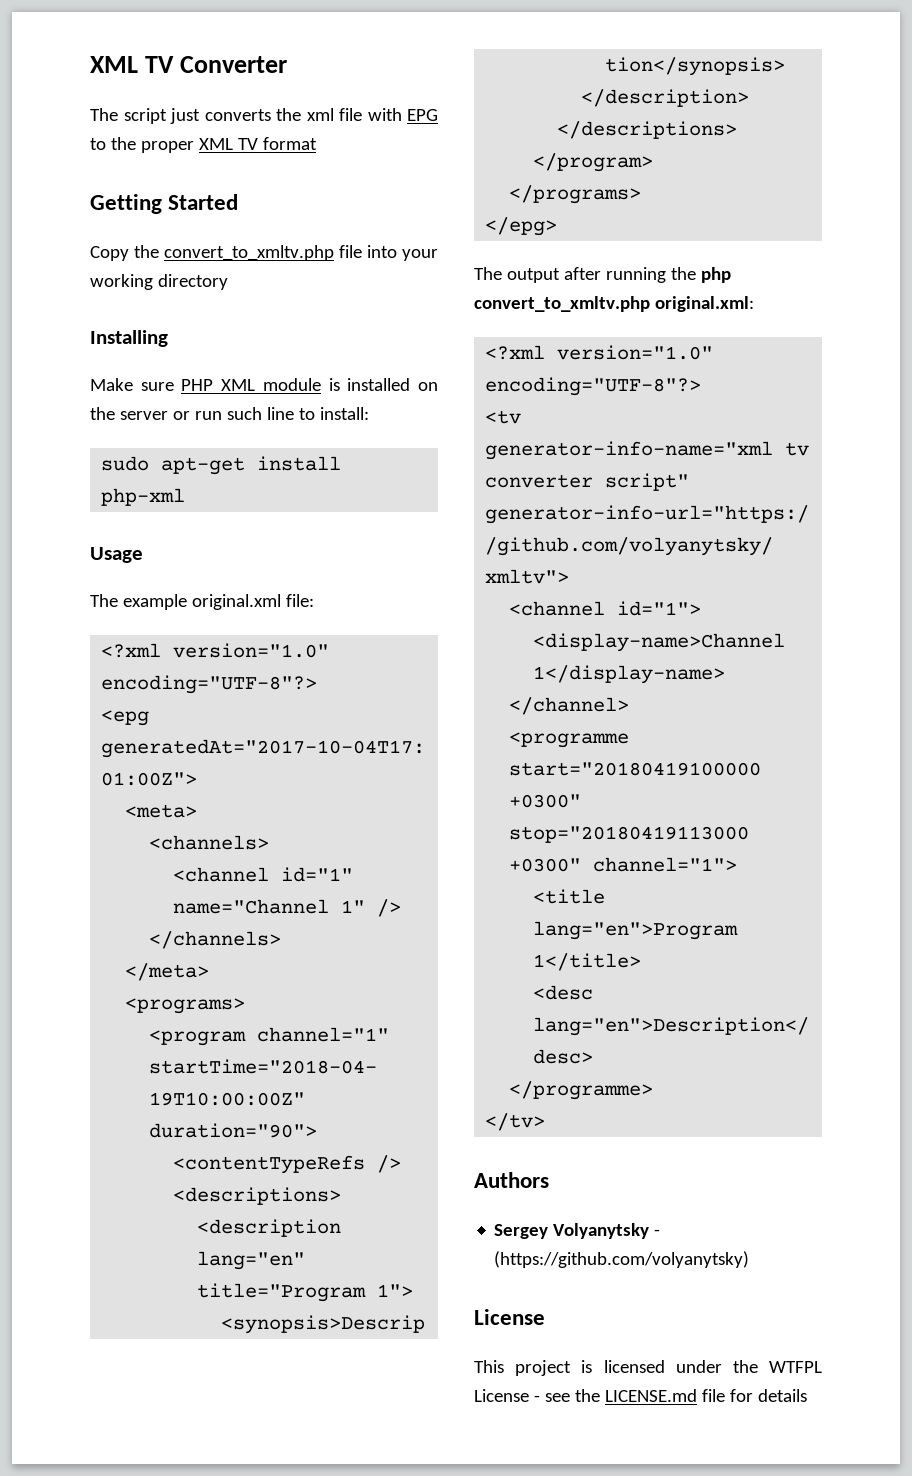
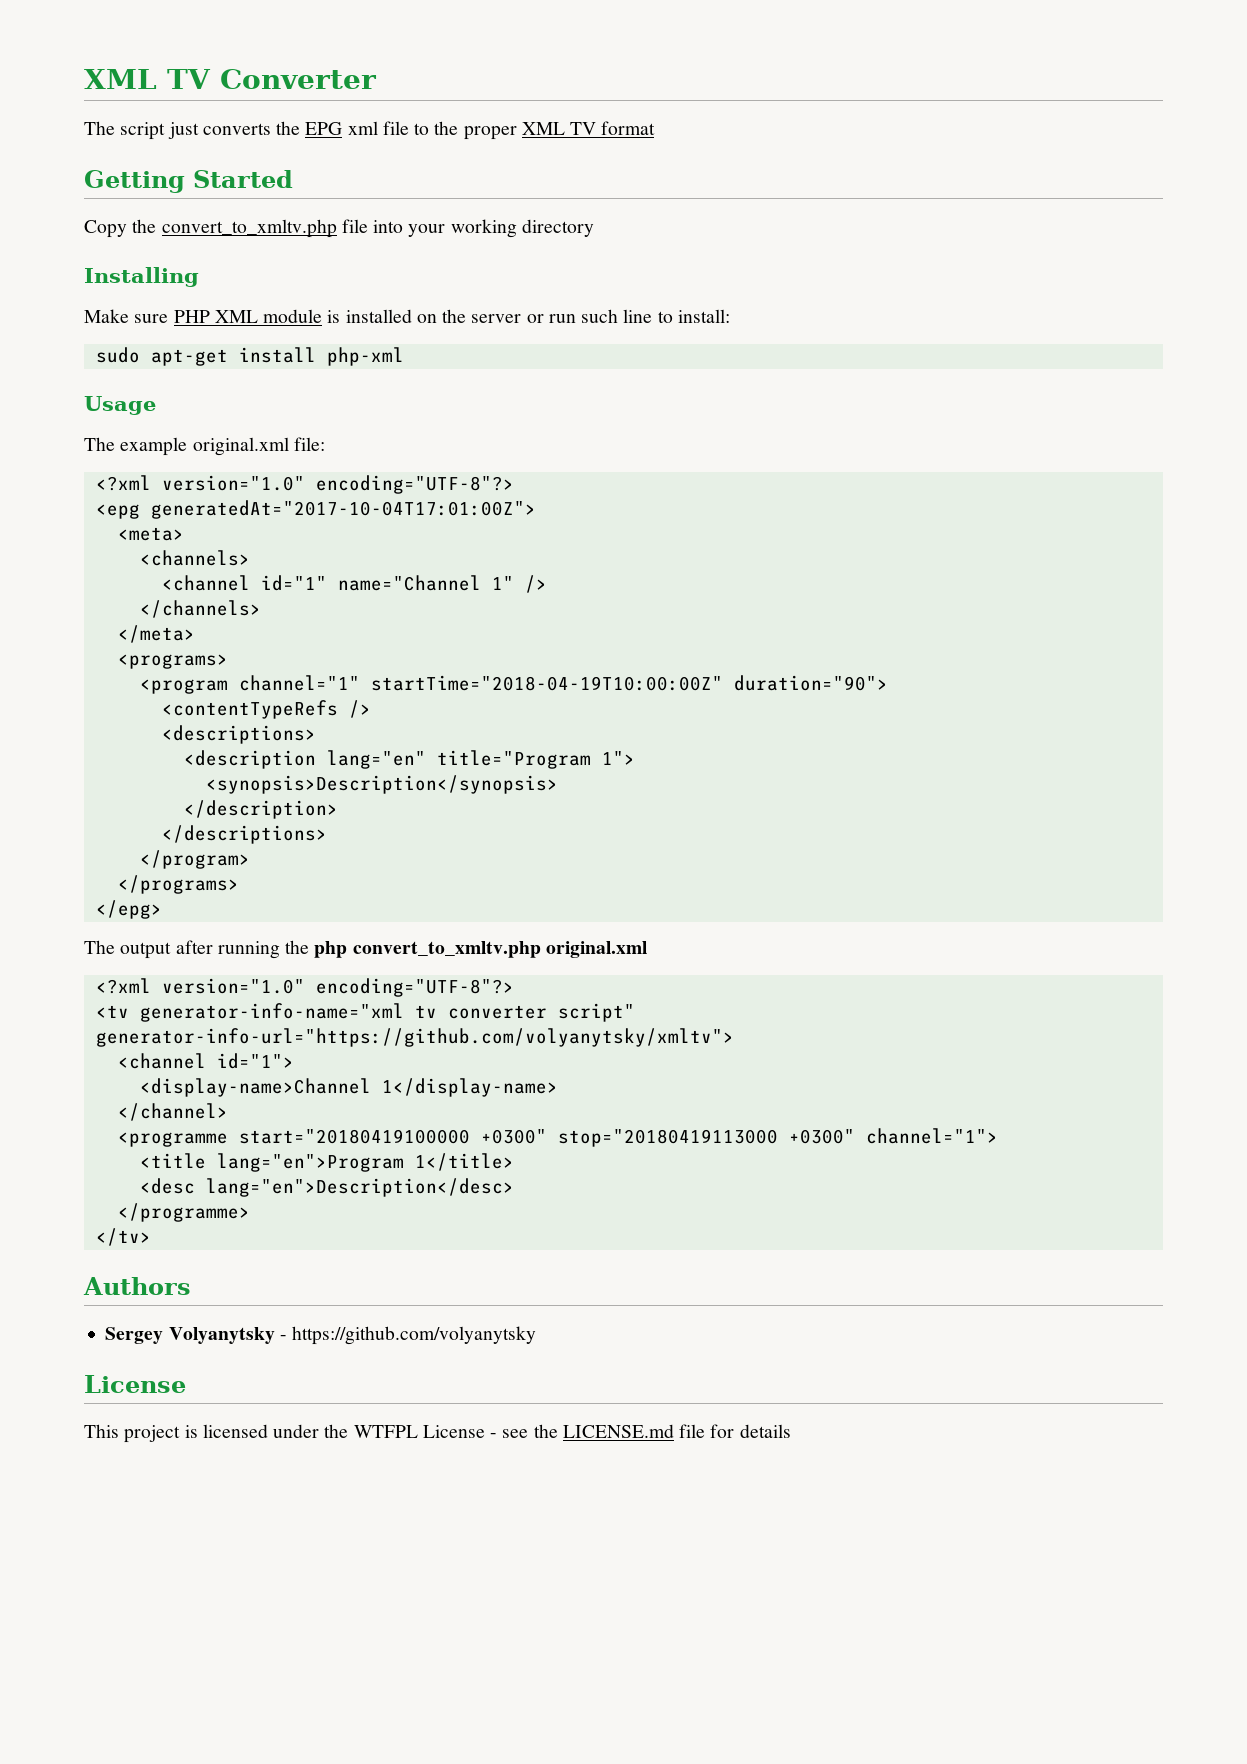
(301, 114) none -> [305,122,343,135] EPG
[367,108,438,121] with EPG -> (409, 128) none
[654,296,754,312] original.xml: -> [545,941,647,958] original.xml
[494,1251,750,1268] (https://github.com/volyanytsky) -> [292,1326,537,1345] https://github.com/volyanytsky

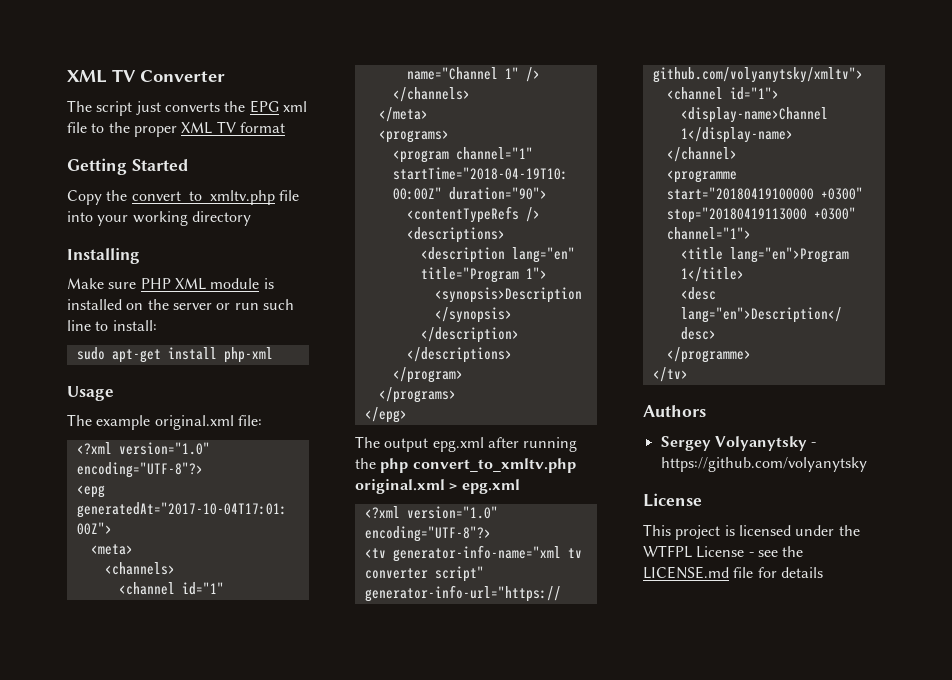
(172, 950) none -> [432,437,484,452] epg.xml
(647, 949) none -> [449,479,520,494] > epg.xml

